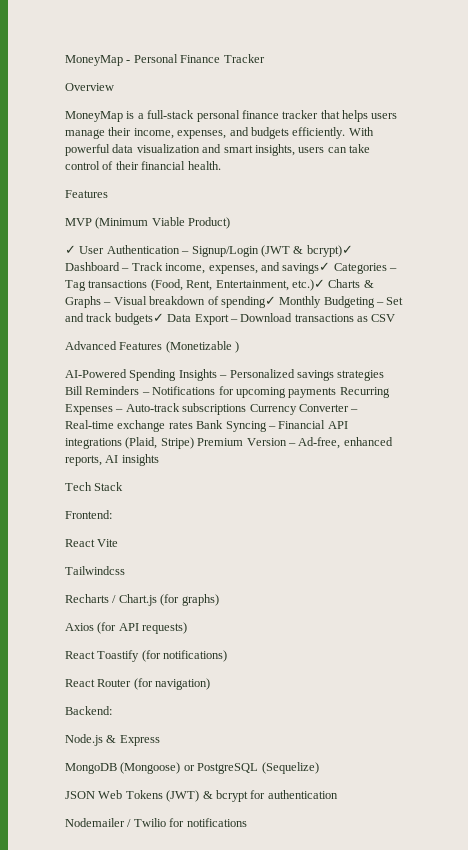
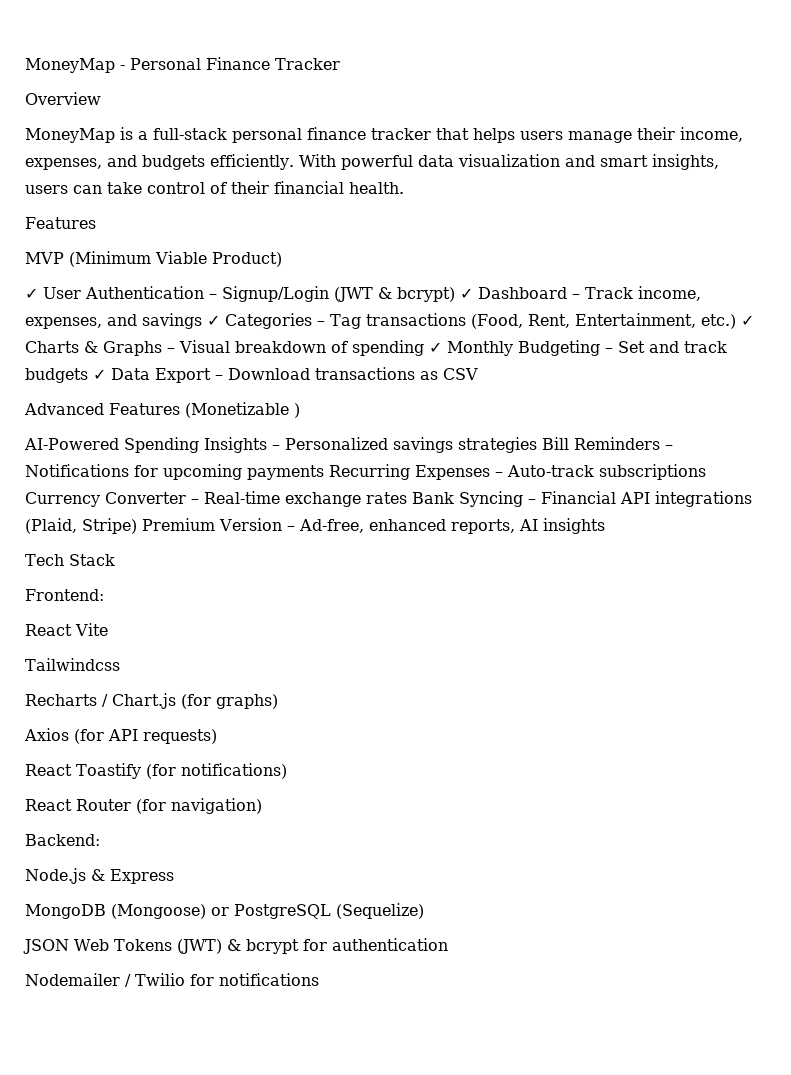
[306,245,353,257] bcrypt)✓ -> [397,287,473,302] bcrypt) ✓
[282,262,331,274] savings✓ -> [142,313,220,329] savings ✓
[291,279,325,291] etc.)✓ -> [700,314,754,329] etc.) ✓
[220,296,276,308] spending✓ -> [352,340,442,356] spending ✓
[114,313,164,325] budgets✓ -> [25,368,106,383] budgets ✓

